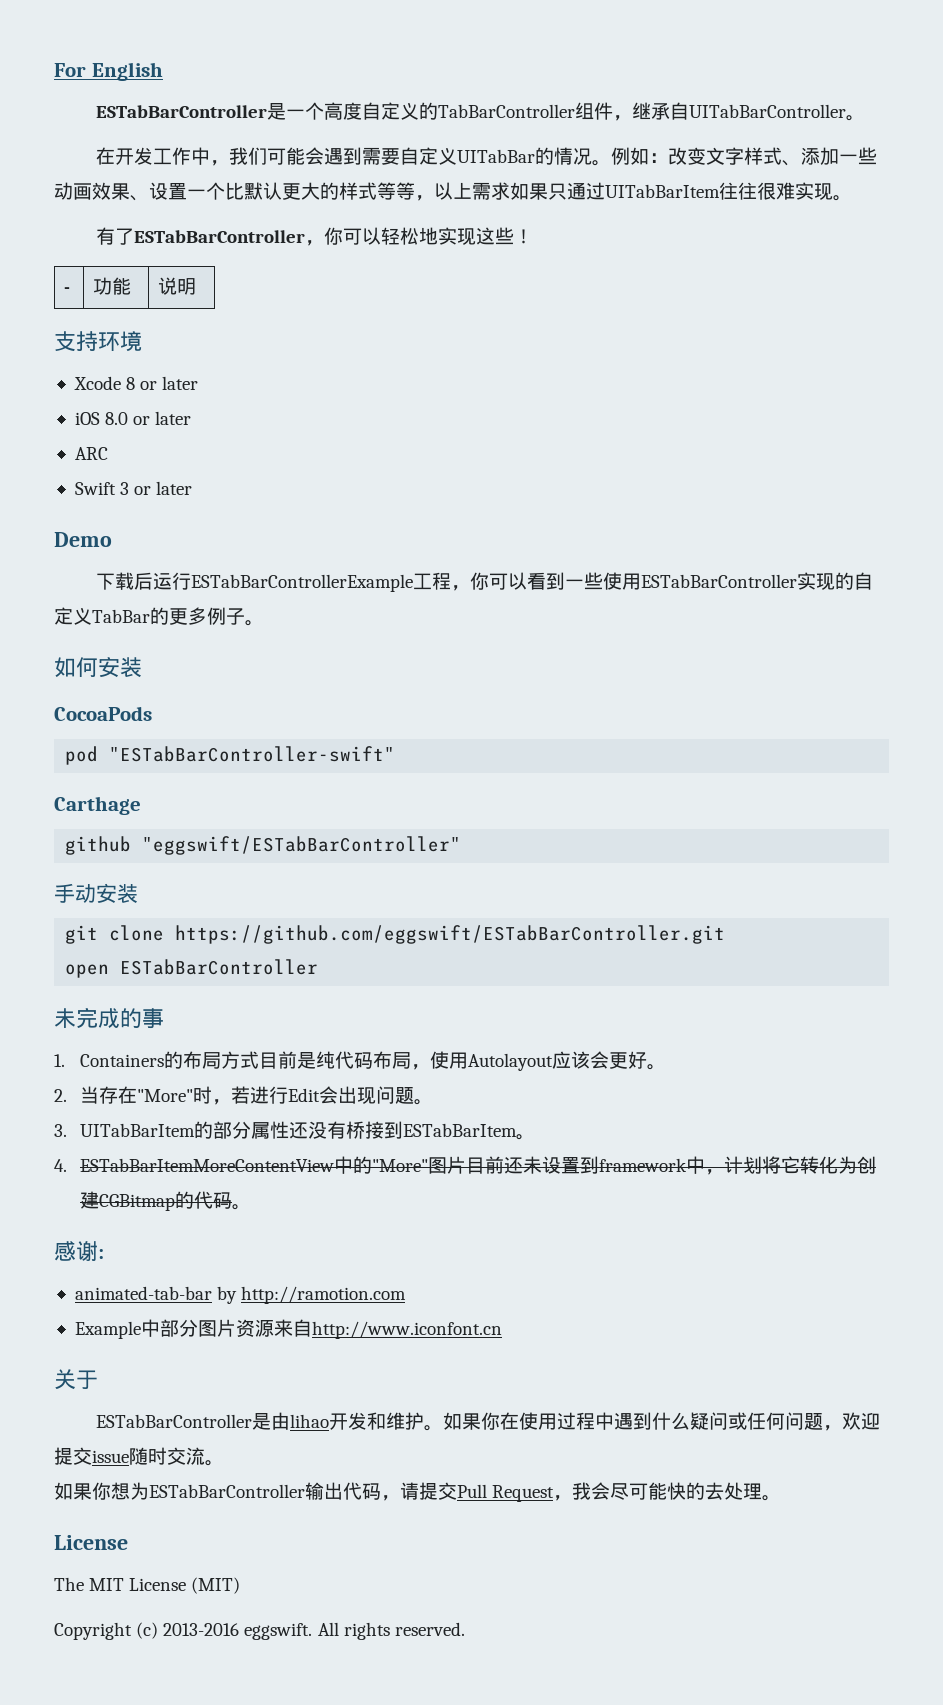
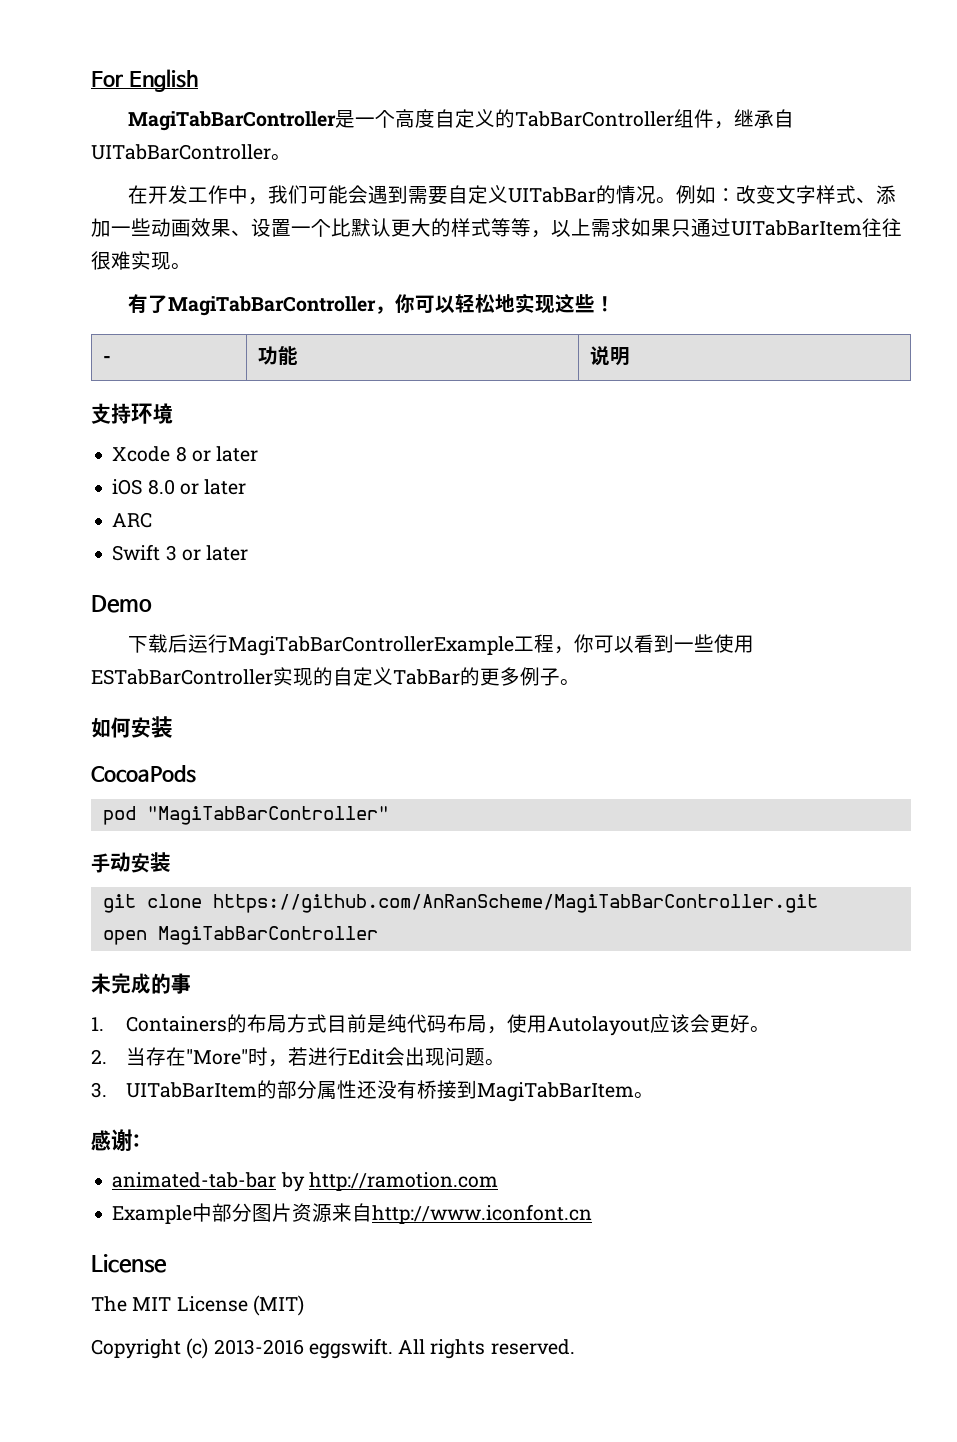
[96,105,268,118] ESTabBarController -> [128,111,337,131] MagiTabBarController
[134,230,306,243] ESTabBarController -> [168,296,377,316] MagiTabBarController
[191,574,414,592] ESTabBarControllerExample -> [228,636,515,656] MagiTabBarControllerExample
[109,746,396,762] [54,796,141,815] [65,836,462,855] "ESTabBarController-swift" // Carthage // github "eggswift/ESTabBarController" -> [146,806,389,825] "MagiTabBarController"
[175,925,726,944] https://github.com/eggswift/ESTabBarController.git -> [212,894,818,913] https://github.com/AnRanScheme/MagiTabBarController.git
[120,959,319,975] ESTabBarController -> [157,926,378,945] MagiTabBarController
[402,1123,535,1140] [54,1156,876,1175] [79,1191,232,1211] ESTabBarItem。 // 4. ESTabBarItemMoreContentView中的"More"图片目前还未设置到framework中，计划将它转化为创建CGBitmap的代码 -> [476,1082,634,1102] MagiTabBarItem
[54,1369,98,1390] [96,1412,881,1431] [54,1447,224,1466] [54,1482,782,1502] // 关于 // ESTabBarController是由lihao开发和维护。如果你在使用过程中遇到什么疑问或任何问题，欢迎提交issue随时交流。 // 如果你想为ESTabBarController输出代码，请提交Pull Request，我会尽可能快的去处理。 -> (593, 1214) none

